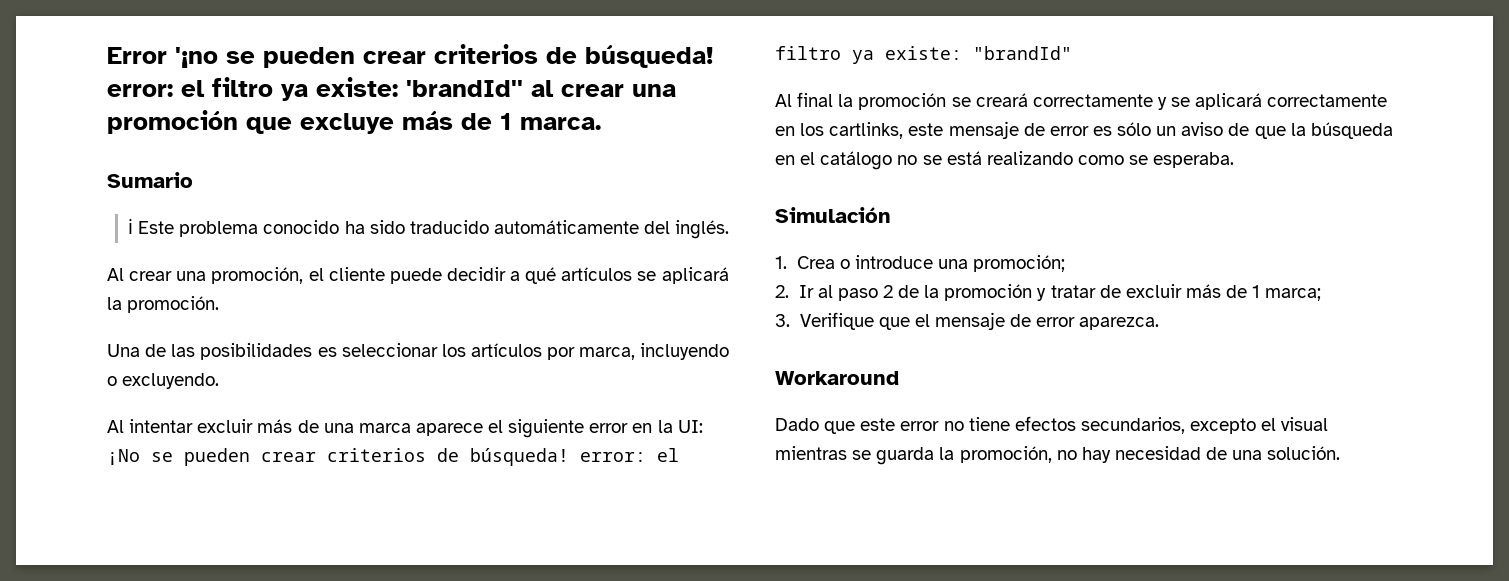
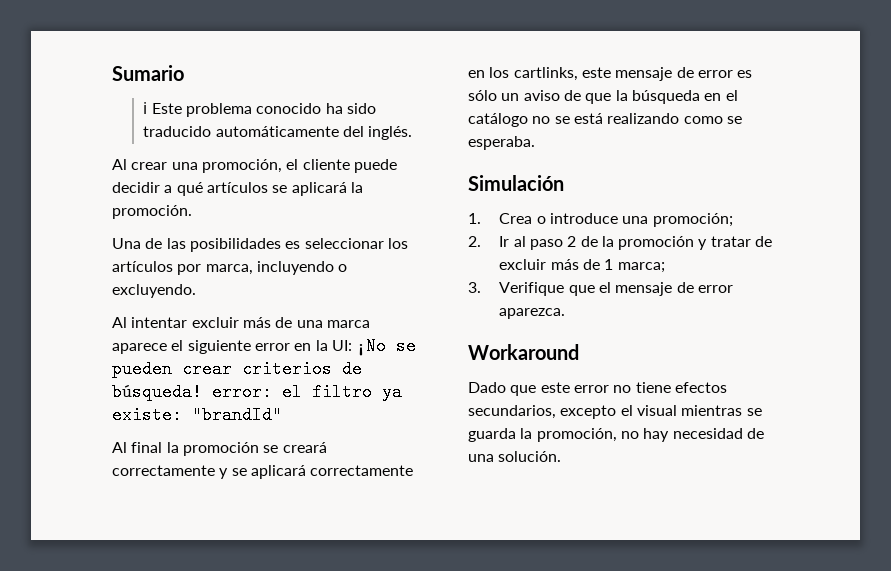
[107,44,713,68] [107,77,676,101] [107,110,601,134] Error '¡no se pueden crear criterios de búsqueda! error: el filtro ya existe: 'brandId'' al crear una promoción que excluye más de 1 marca. // -> (112, 73) none

